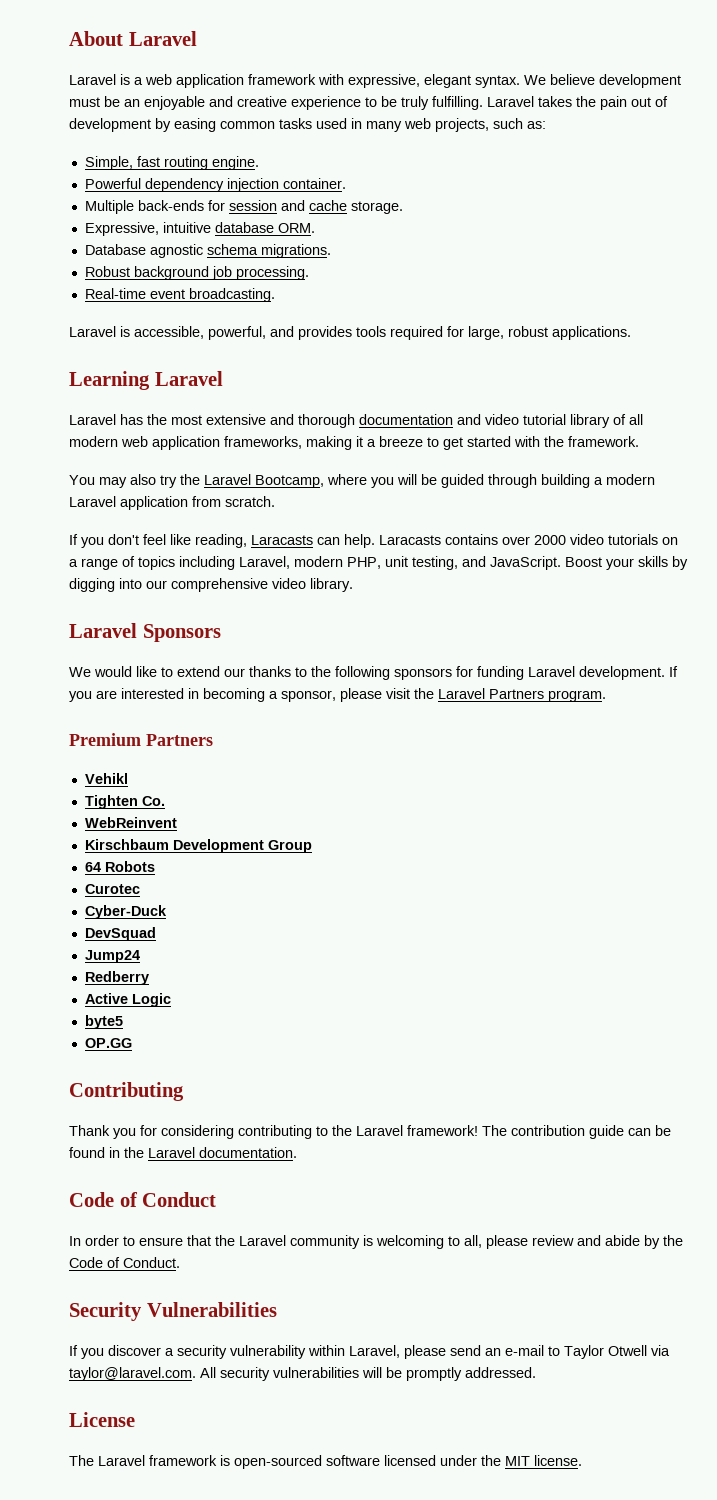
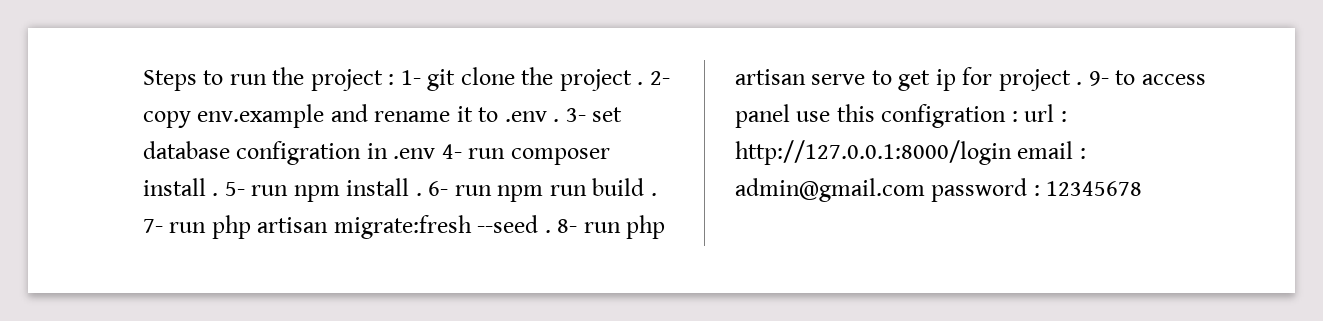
[69,31,197,46] [69,74,681,88] [69,96,668,110] [69,118,546,132] [84,156,259,170] [84,178,346,192] [84,200,403,214] [84,222,315,236] [84,244,331,258] [84,266,309,280] [84,288,275,302] [69,326,631,340] [69,371,223,390] [69,414,643,428] [69,436,639,450] [69,474,655,488] [69,496,275,510] [69,534,678,548] [69,556,688,570] [69,578,353,592] [69,623,221,642] [69,666,678,680] [69,688,606,702] [69,733,213,746] [84,773,128,784] [84,795,165,809] [84,817,177,828] [84,839,312,853] [84,861,155,872] [84,884,140,894] [84,905,167,919] [84,927,156,941] [84,950,140,963] [84,971,149,985] [84,993,171,1007] [84,1015,123,1029] [84,1038,132,1048] [69,1082,184,1101] [69,1125,671,1139] [69,1147,297,1158] [69,1192,217,1207] [69,1235,683,1249] [69,1257,180,1268] [69,1302,277,1321] [69,1345,670,1359] [69,1367,536,1381] [69,1412,135,1427] [69,1455,582,1469] About Laravel // Laravel is a web application framework with expressive, elegant syntax. We believe development must be an enjoyable and creative experience to be truly fulfilling. Laravel takes the pain out of development by easing common tasks used in many web projects, such as: // Simple, fast routing engine. // Powerful dependency injection container. // Multiple back-ends for session and cache storage. // Expressive, intuitive database ORM. // Database agnostic schema migrations. // Robust background job processing. // Real-time event broadcasting. // Laravel is accessible, powerful, and provides tools required for large, robust applications. // Learning Laravel // Laravel has the most extensive and thorough documentation and video tutorial library of all modern web application frameworks, making it a breeze to get started with the framework. // You may also try the Laravel Bootcamp, where you will be guided through building a modern Laravel application from scratch. // If you don't feel like reading, Laracasts can help. Laracasts contains over 2000 video tutorials on a range of topics including Laravel, modern PHP, unit testing, and JavaScript. Boost your skills by digging into our comprehensive video library. // Laravel Sponsors // We would like to extend our thanks to the following sponsors for funding Laravel development. If you are interested in becoming a sponsor, please visit the Laravel Partners program. // Premium Partners // Vehikl // Tighten Co. // WebReinvent // Kirschbaum Development Group // 64 Robots // Curotec // Cyber-Duck // DevSquad // Jump24 // Redberry // Active Logic // byte5 // OP.GG // Contributing // Thank you for considering contributing to the Laravel framework! The contribution guide can be found in the Laravel documentation. // Code of Conduct // In order to ensure that the Laravel community is welcoming to all, please review and abide by the Code of Conduct. // Security Vulnerabilities // If you discover a security vulnerability within Laravel, please send an e-mail to Taylor Otwell via taylor@laravel.com. All security vulnerabilities will be promptly addressed. // License // The Laravel framework is open-sourced software licensed under the MIT license. -> [143,67,670,91] [143,104,623,128] [143,141,610,165] [143,178,657,202] [143,215,666,239] [735,67,1206,91] [735,104,1067,128] [735,140,1086,165] [735,178,1143,202] Steps to run the project : 1- git clone the project . 2- copy env.example and rename it to .env . 3- set database configration in .env 4- run composer install . 5- run npm install . 6- run npm run build . 7- run php artisan migrate:fresh --seed . 8- run php artisan serve to get ip for project . 9- to access panel use this configration : url : http://127.0.0.1:8000/login email : admin@gmail.com password : 12345678

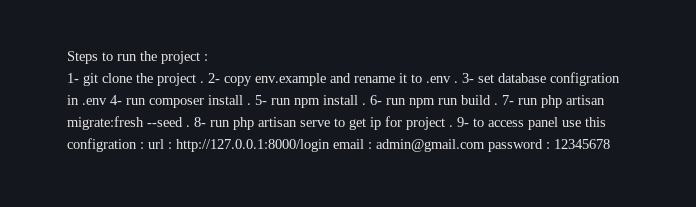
(395, 79) none -> (208, 57) //

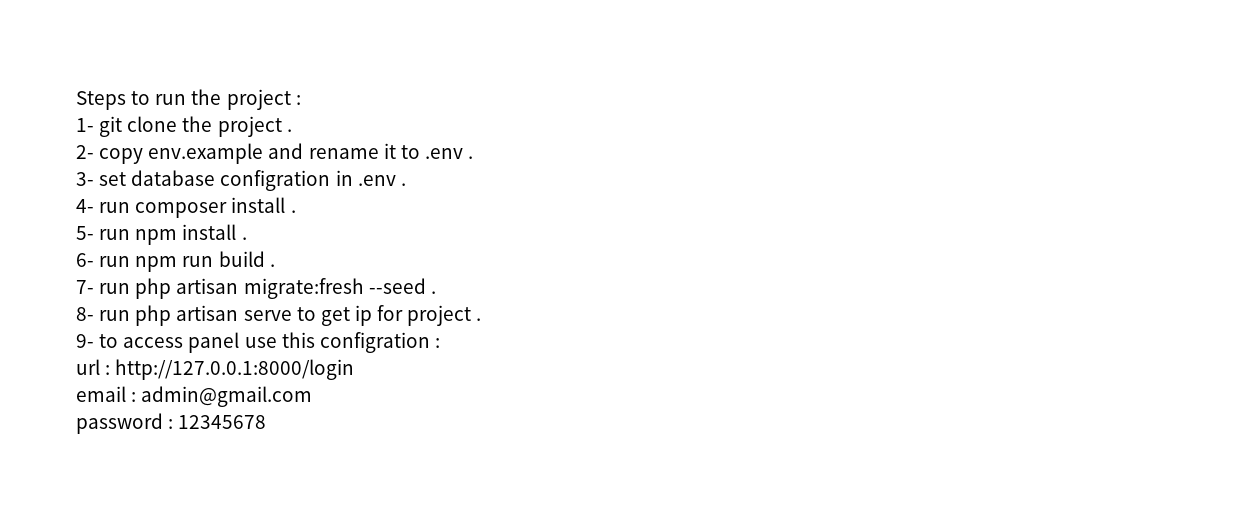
(204, 82) none -> (292, 130) //
(458, 82) none -> (474, 157) //
(107, 101) none -> [400,183,406,186] . //
(251, 104) none -> (296, 211) //
(366, 104) none -> (247, 238) //
(498, 104) none -> (275, 265) //
(190, 126) none -> (436, 292) //
(453, 126) none -> (482, 319) //
(144, 145) none -> (440, 343) //
(330, 145) none -> (355, 369) //
(485, 145) none -> (313, 396) //

